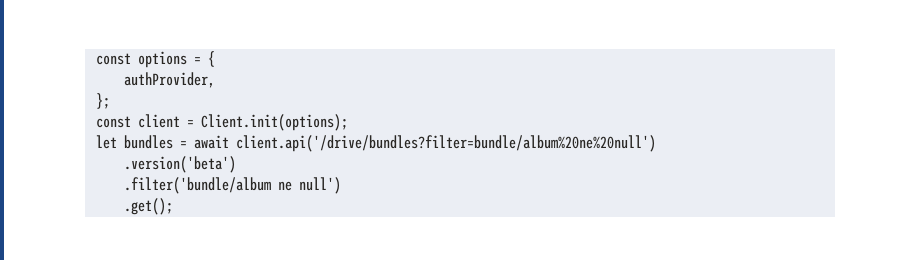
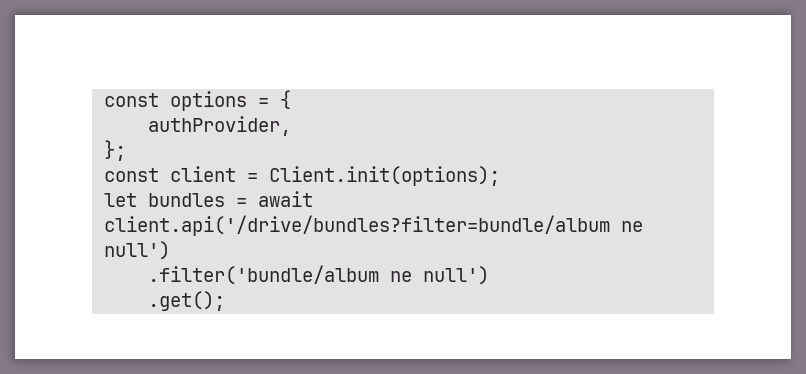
[235,135,656,152] [123,156,236,173] client.api('/drive/bundles?filter=bundle/album%20ne%20null') // .version('beta') -> [103,215,643,236] [103,241,170,260] client.api('/drive/bundles?filter=bundle/album ne null')

